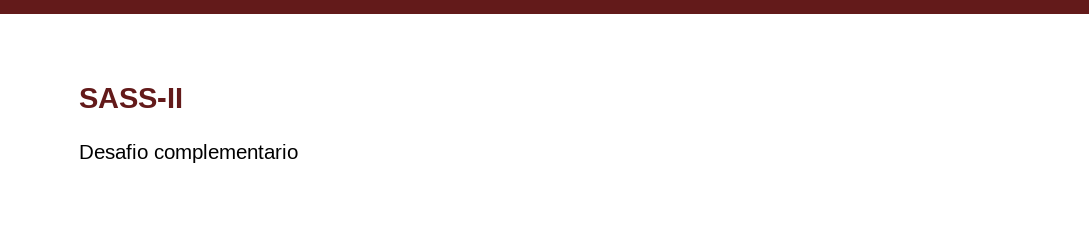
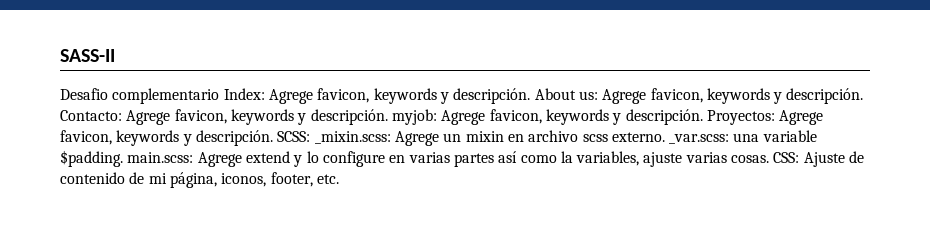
(298, 153) none -> [223,88,864,104] [60,109,824,125] [60,130,817,146] [60,150,865,167] [60,172,339,188] Index: Agrege favicon, keywords y descripción. About us: Agrege favicon, keywords y descripción. Contacto: Agrege favicon, keywords y descripción. myjob: Agrege favicon, keywords y descripción. Proyectos: Agrege favicon, keywords y descripción. SCSS: _mixin.scss: Agrege un mixin en archivo scss externo. _var.scss: una variable $padding. main.scss: Agrege extend y lo configure en varias partes así como la variables, ajuste varias cosas. CSS: Ajuste de contenido de mi página, iconos, footer, etc.

